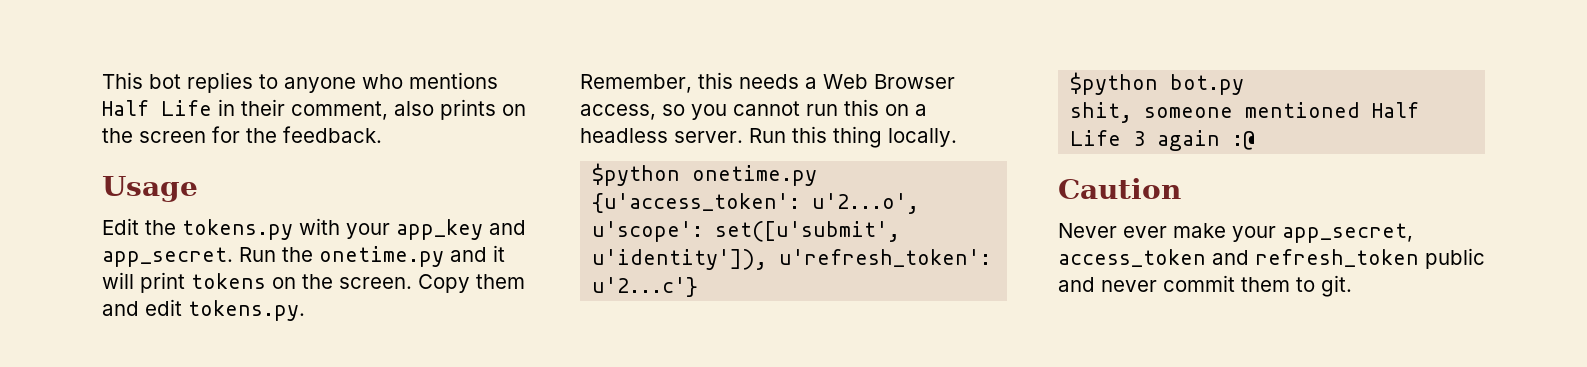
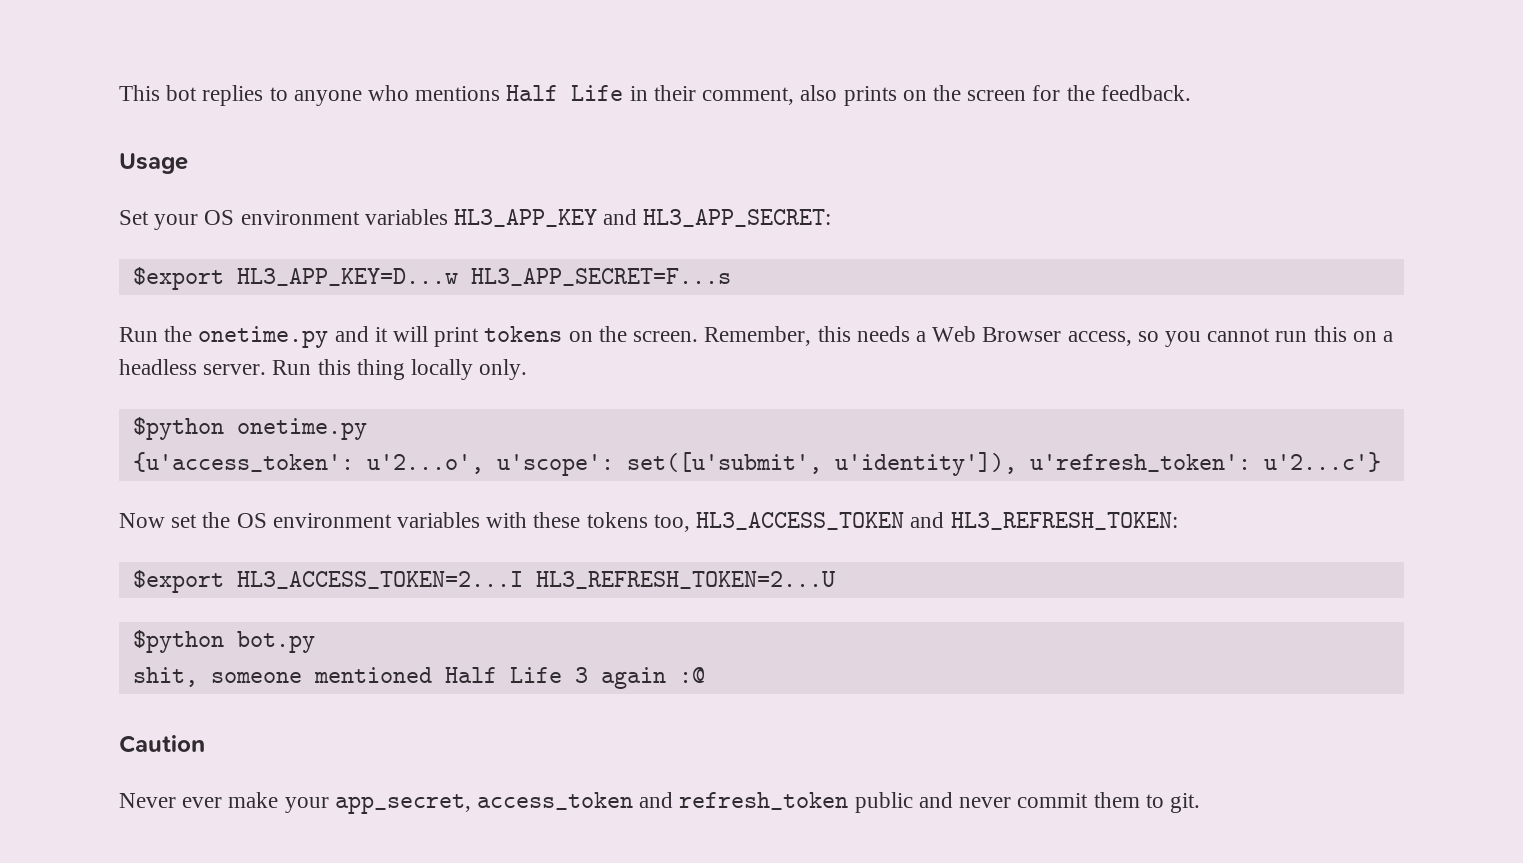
[102,218,526,240] [102,247,233,267] Edit the tokens.py with your app_key and app_secret. -> [119,209,832,230] [132,267,731,290] Set your OS environment variables HL3_APP_KEY and HL3_APP_SECRET: // $export HL3_APP_KEY=D...w HL3_APP_SECRET=F...s //
[418,274,525,293] [102,299,305,321] Copy them and edit tokens.py. // -> (699, 336) none
[888,128,957,147] locally. -> [411,359,528,380] locally only.
(699, 287) none -> [119,512,1178,532] [132,570,835,593] // Now set the OS environment variables with these tokens too, HL3_ACCESS_TOKEN and HL3_REFRESH_TOKEN: // $export HL3_ACCESS_TOKEN=2...I HL3_REFRESH_TOKEN=2...U

